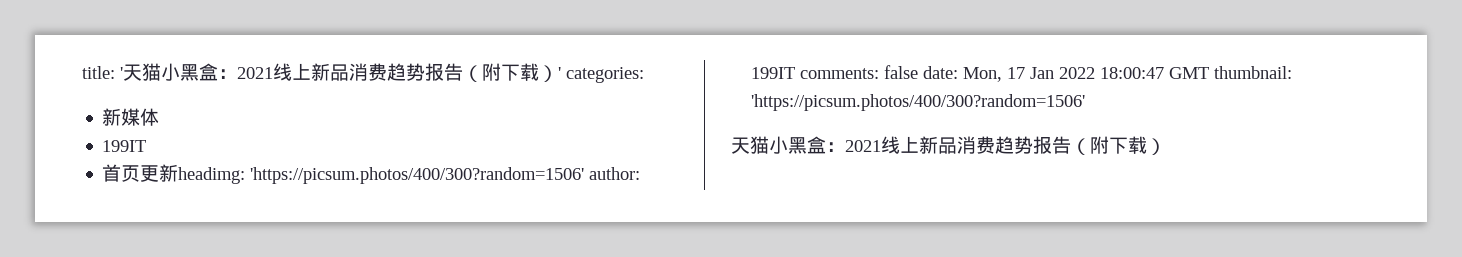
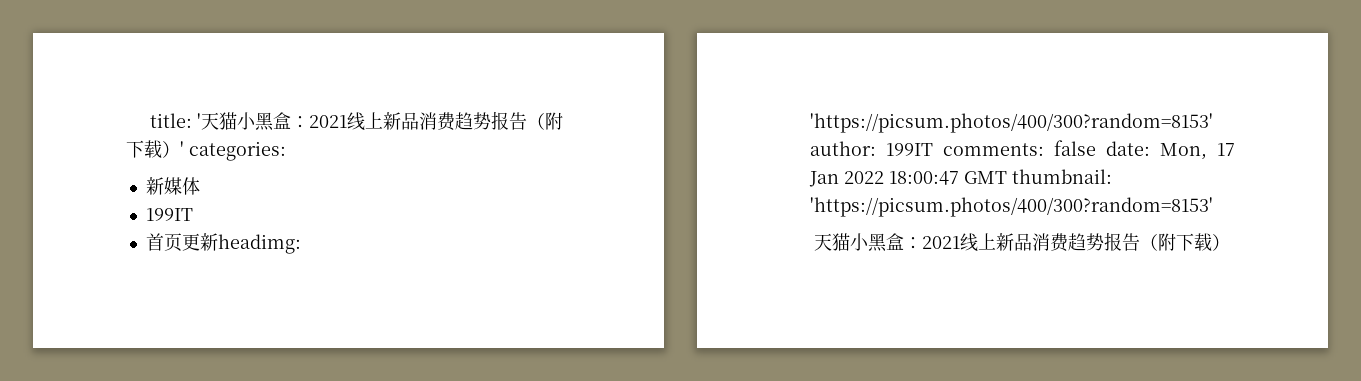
[250,167,585,184] 'https://picsum.photos/400/300?random=1506' -> [809,113,1213,133] 'https://picsum.photos/400/300?random=8153'
[751,94,1086,111] 'https://picsum.photos/400/300?random=1506' -> [809,197,1213,217] 'https://picsum.photos/400/300?random=8153'

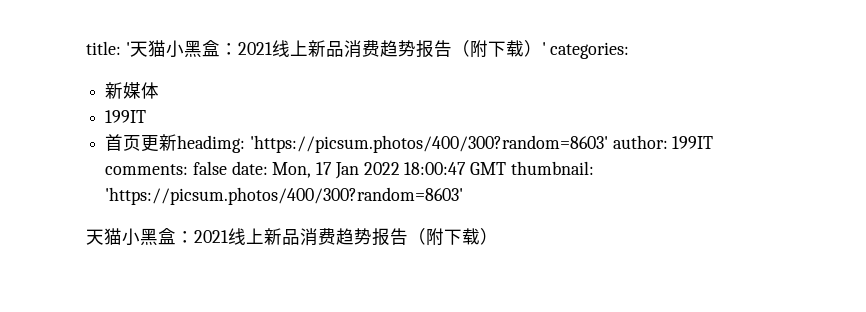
[809,113,1213,133] 'https://picsum.photos/400/300?random=8153' -> [249,135,608,153] 'https://picsum.photos/400/300?random=8603'
[809,197,1213,217] 'https://picsum.photos/400/300?random=8153' -> [105,187,464,205] 'https://picsum.photos/400/300?random=8603'

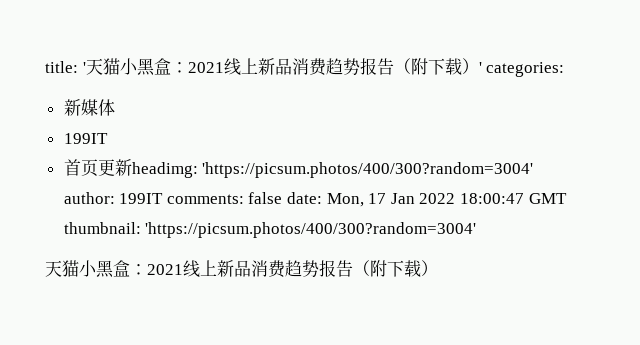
[249,135,608,153] 'https://picsum.photos/400/300?random=8603' -> [202,162,534,178] 'https://picsum.photos/400/300?random=3004'
[105,187,464,205] 'https://picsum.photos/400/300?random=8603' -> [145,222,477,238] 'https://picsum.photos/400/300?random=3004'

